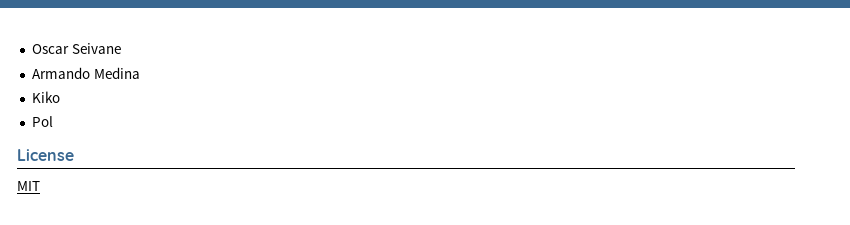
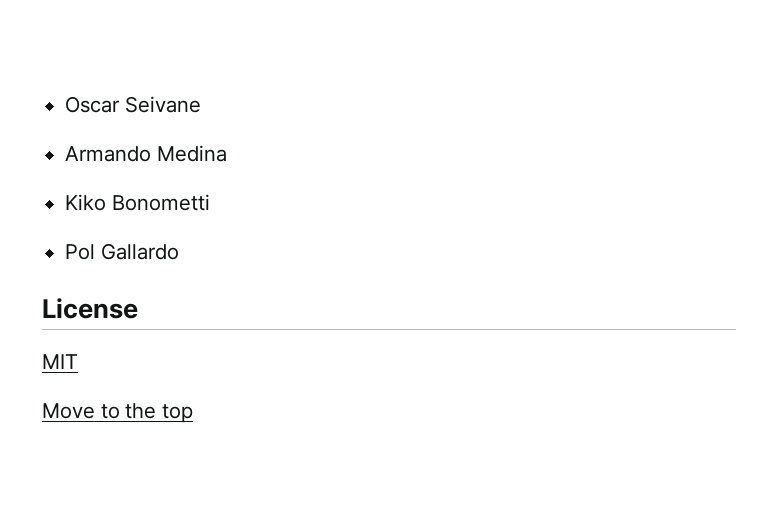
(60, 97) none -> [111,194,210,211] Bonometti
(53, 121) none -> [100,243,179,260] Gallardo
(40, 186) none -> [42,403,194,423] // Move to the top

